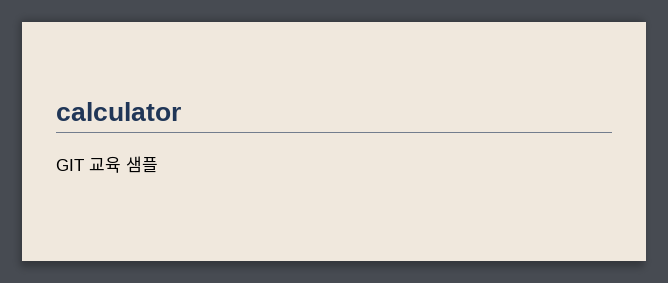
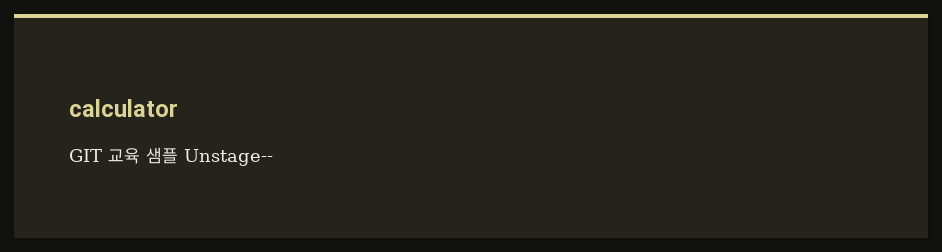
(158, 164) none -> [184,149,273,166] Unstage--

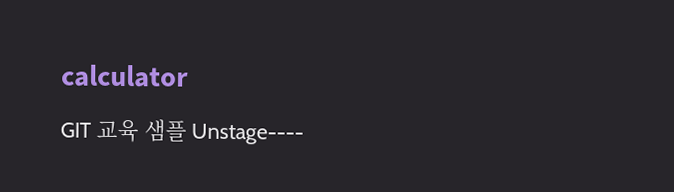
[184,149,273,166] Unstage-- -> [191,123,305,145] Unstage----

